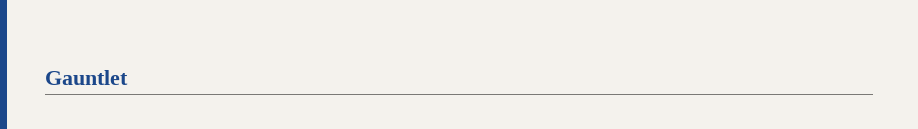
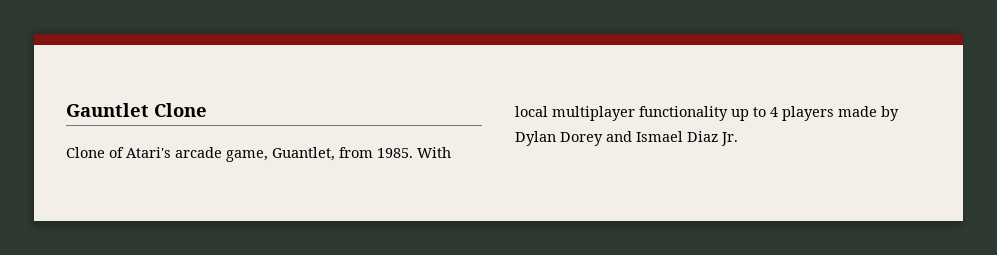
(128, 77) none -> [154,103,207,117] [66,147,451,162] [515,106,899,121] [515,131,738,146] Clone // Clone of Atari's arcade game, Guantlet, from 1985. With local multiplayer functionality up to 4 players made by Dylan Dorey and Ismael Diaz Jr.

